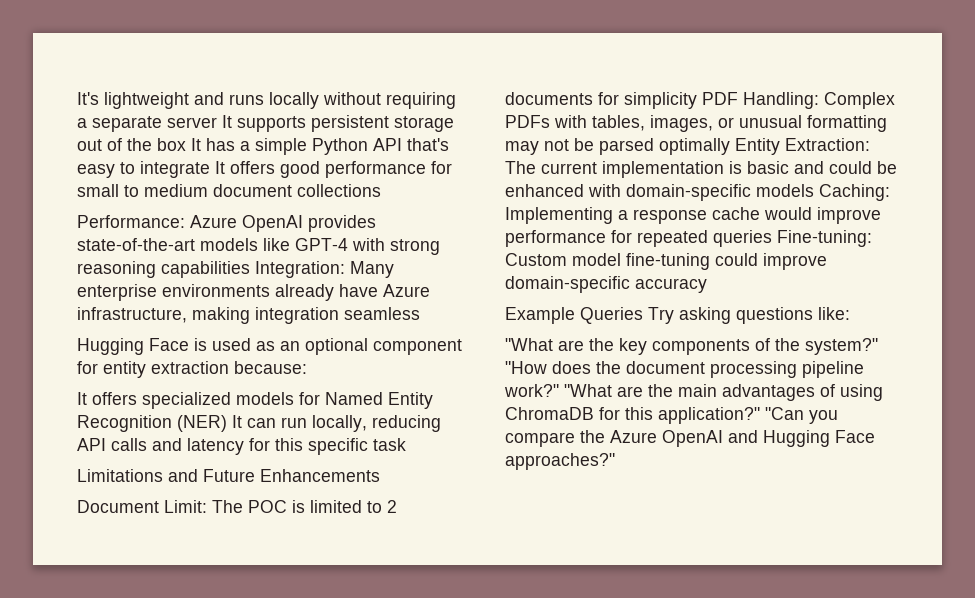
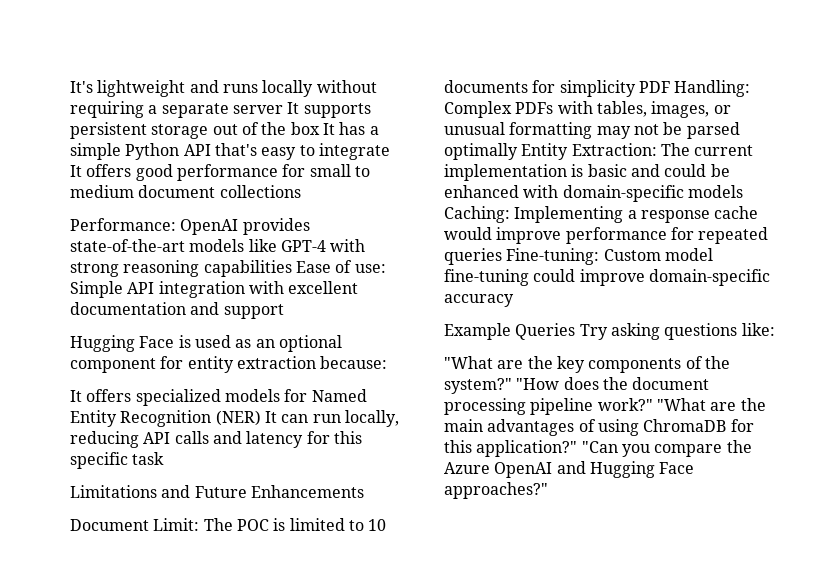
[190,215,237,228] Azure -> (176, 224) none
[255,261,394,278] [77,284,430,301] [77,307,420,324] Integration: Many enterprise environments already have Azure infrastructure, making integration seamless -> [295,260,386,273] [70,281,359,298] [70,302,284,319] Ease of use: Simple API integration with excellent documentation and support
[387,500,397,513] 2 -> [368,519,387,531] 10

